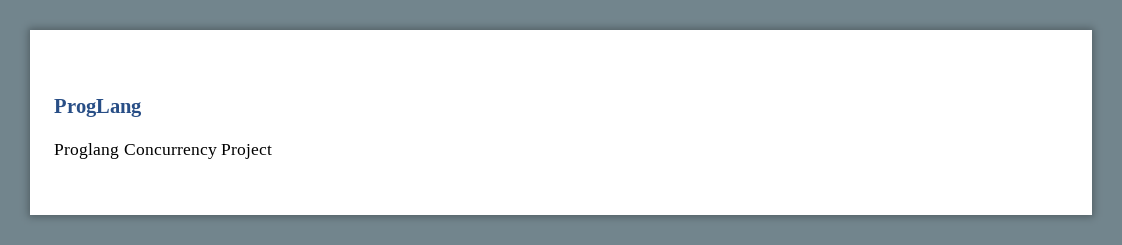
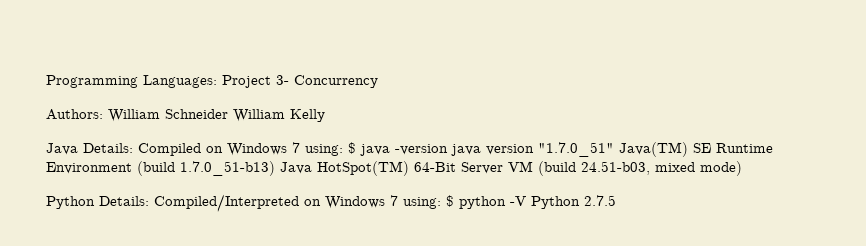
[54,99,142,117] [54,143,273,159] ProgLang // Proglang Concurrency Project -> [46,75,378,88] [46,109,325,122] [46,142,773,157] [46,161,742,176] [46,194,616,212] Programming Languages: Project 3- Concurrency // Authors: William Schneider William Kelly // Java Details: Compiled on Windows 7 using: $ java -version java version "1.7.0_51" Java(TM) SE Runtime Environment (build 1.7.0_51-b13) Java HotSpot(TM) 64-Bit Server VM (build 24.51-b03, mixed mode) // Python Details: Compiled/Interpreted on Windows 7 using: $ python -V Python 2.7.5

